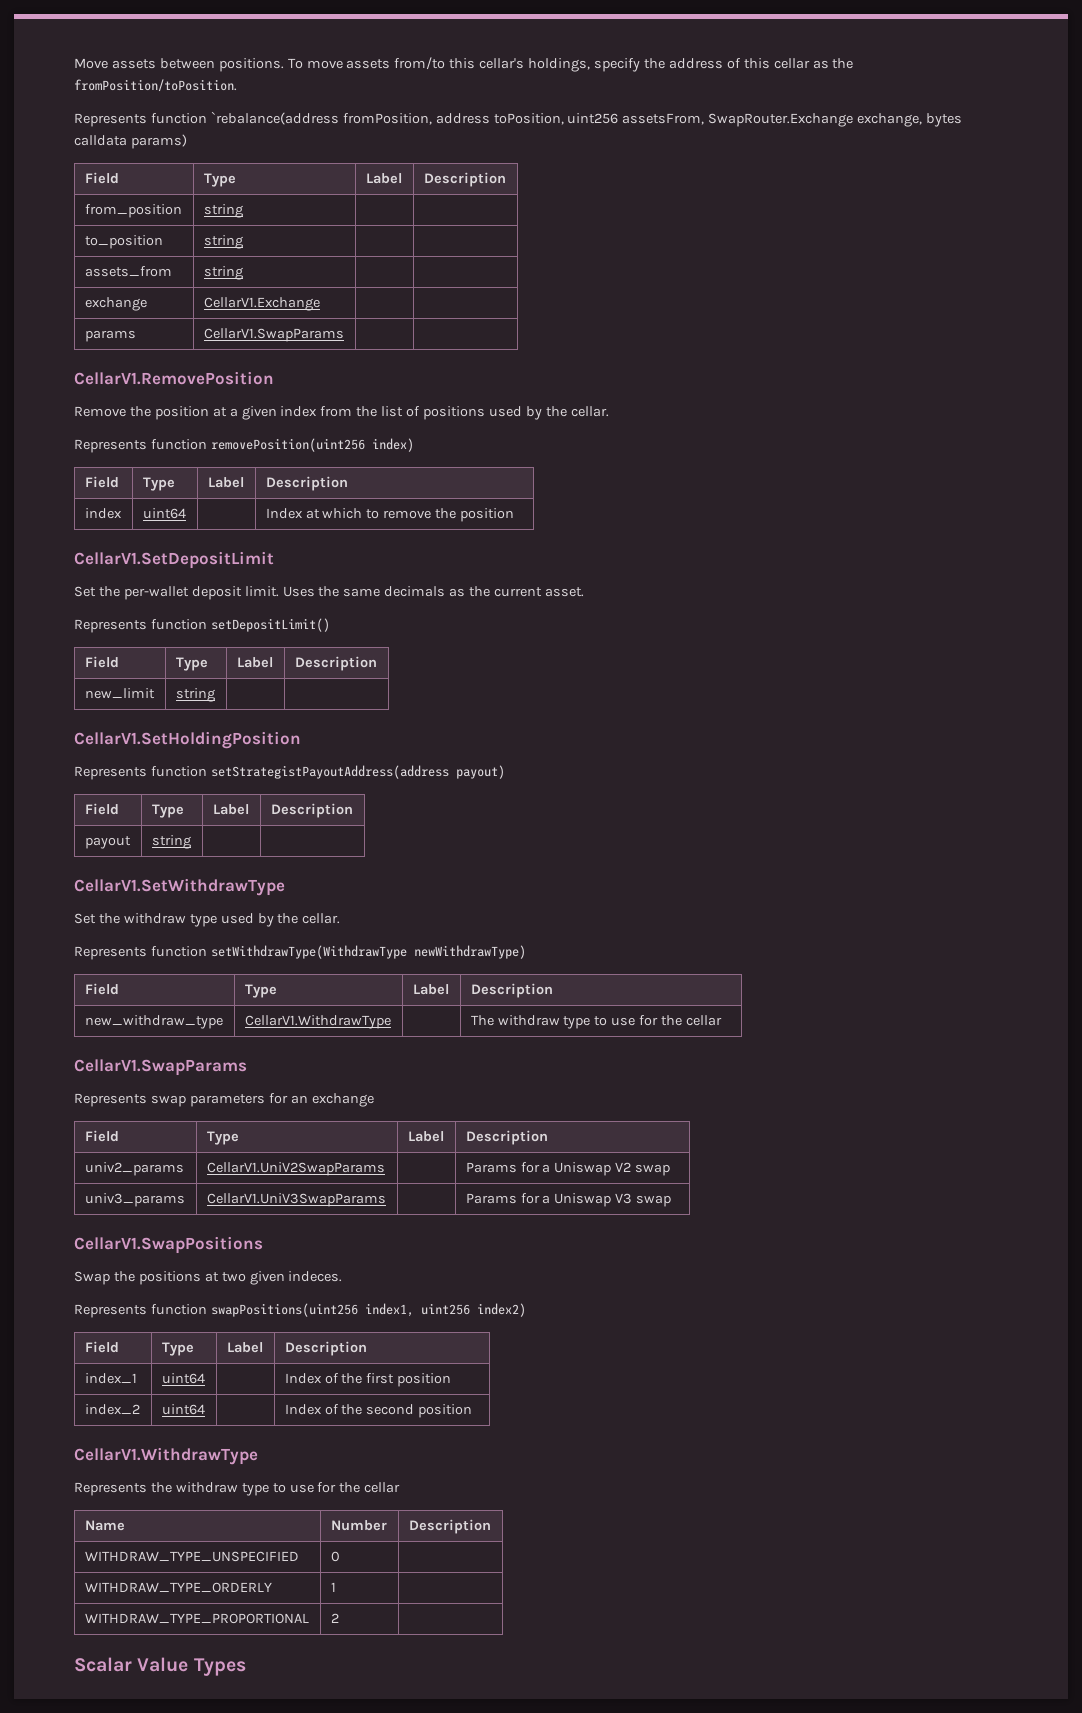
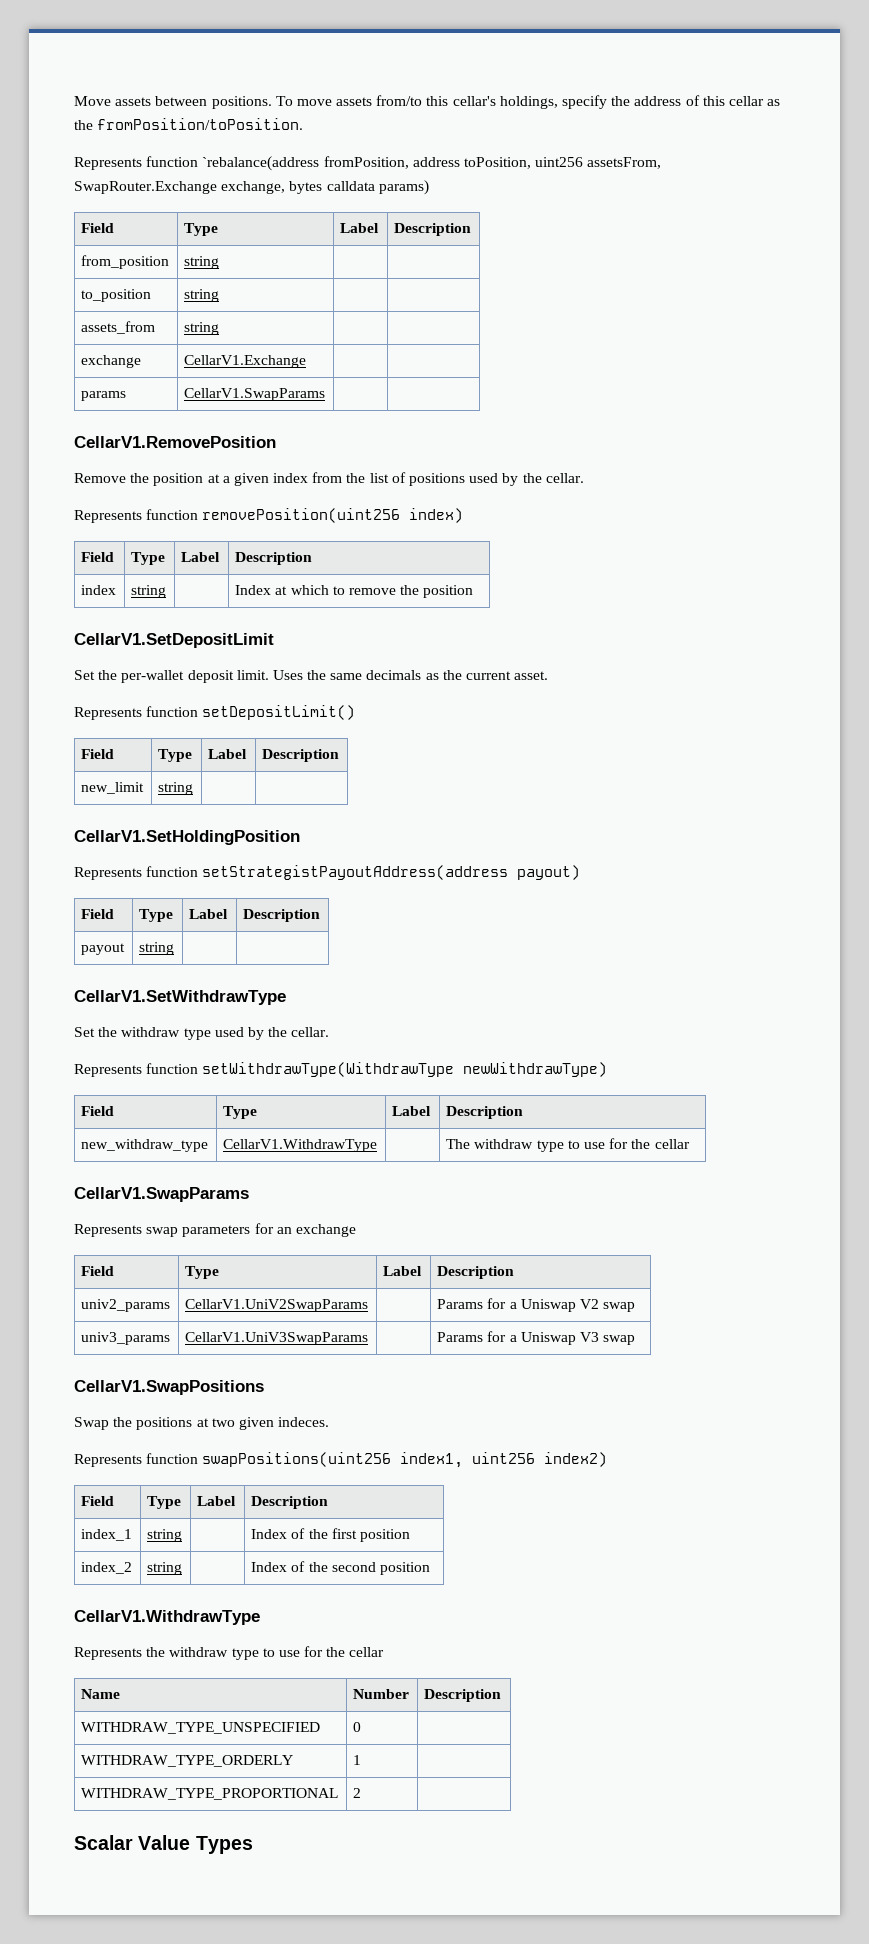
[142,508,186,519] uint64 -> [131,585,167,598] string
[161,1373,205,1384] uint64 -> [147,1529,183,1542] string
[161,1404,205,1415] uint64 -> [147,1562,183,1575] string

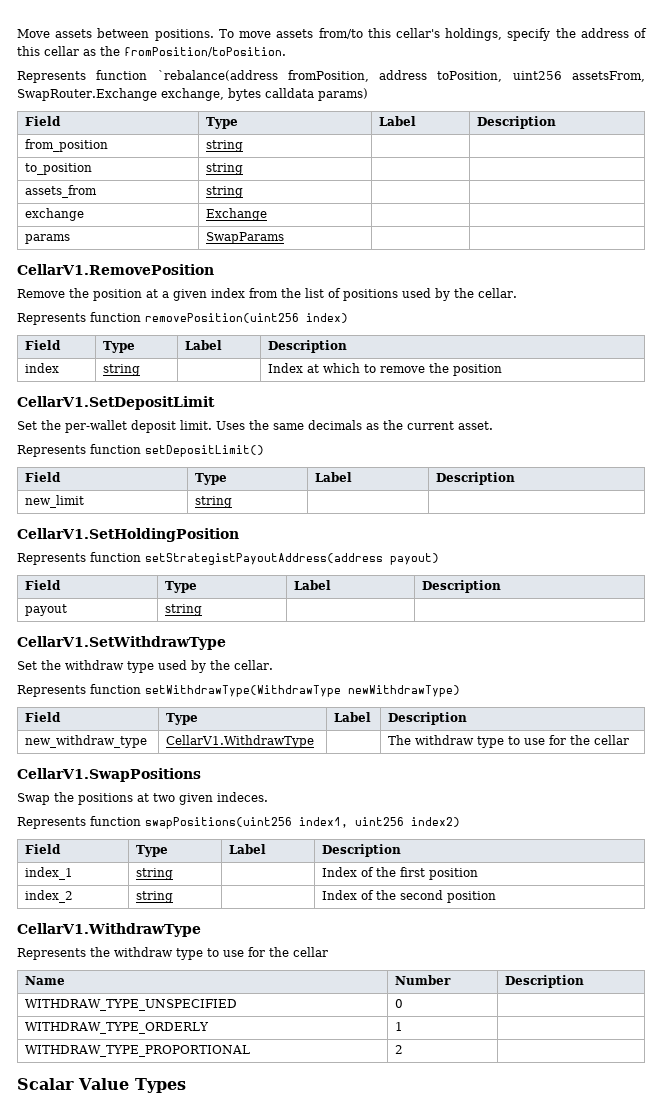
[184,355,307,368] CellarV1.Exchange -> [205,208,267,221] Exchange
[184,388,326,401] CellarV1.SwapParams -> [205,232,284,244] SwapParams
[74,1187,249,1202] [74,1223,356,1237] [81,1266,115,1276] [185,1266,220,1279] [383,1266,423,1276] [437,1266,515,1279] [81,1299,171,1312] [185,1299,369,1312] [437,1298,636,1312] [81,1332,171,1345] [185,1332,369,1345] [437,1331,636,1345] // CellarV1.SwapParams // Represents swap parameters for an exchange // Field | Type | Label | Description // univ2_params | CellarV1.UniV2SwapParams | | Params for a Uniswap V2 swap // univ3_params | CellarV1.UniV3SwapParams | | Params for a Uniswap V3 swap -> (629, 740) none

